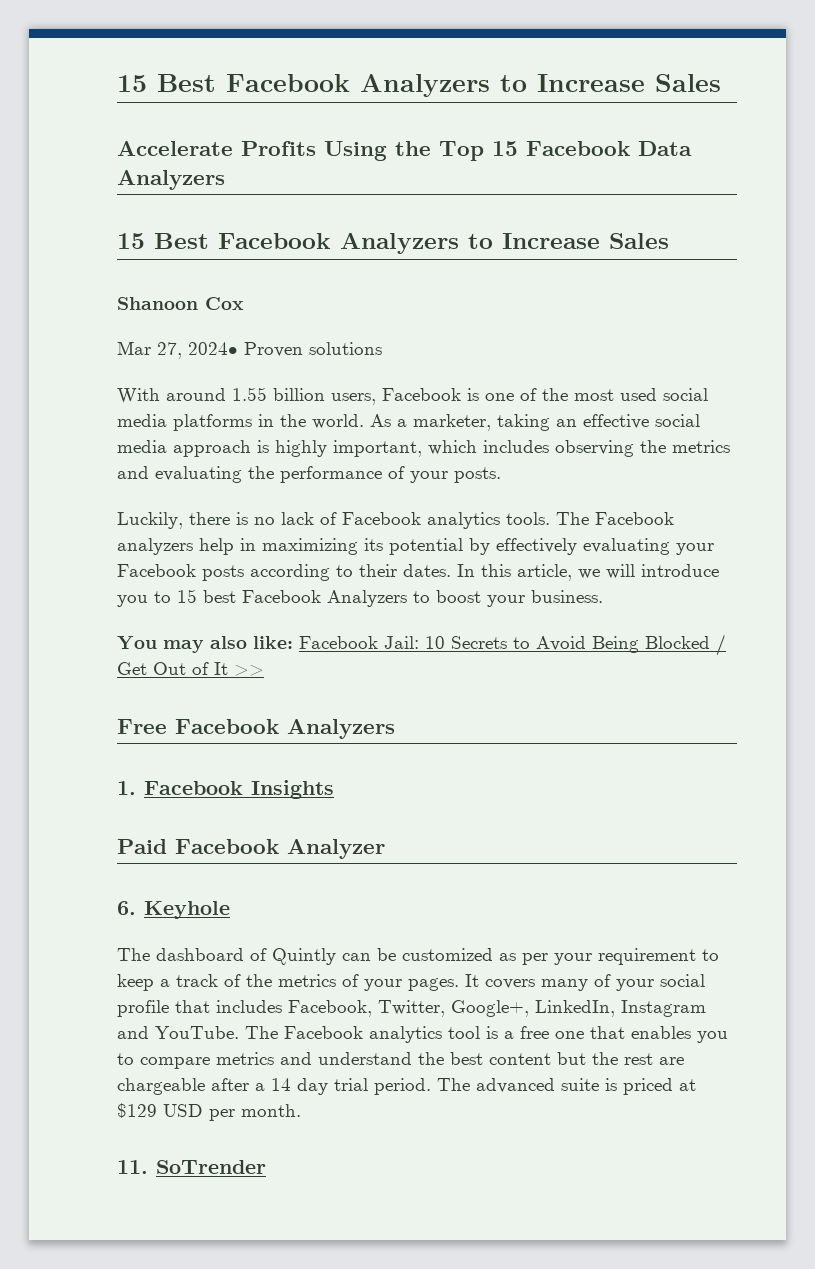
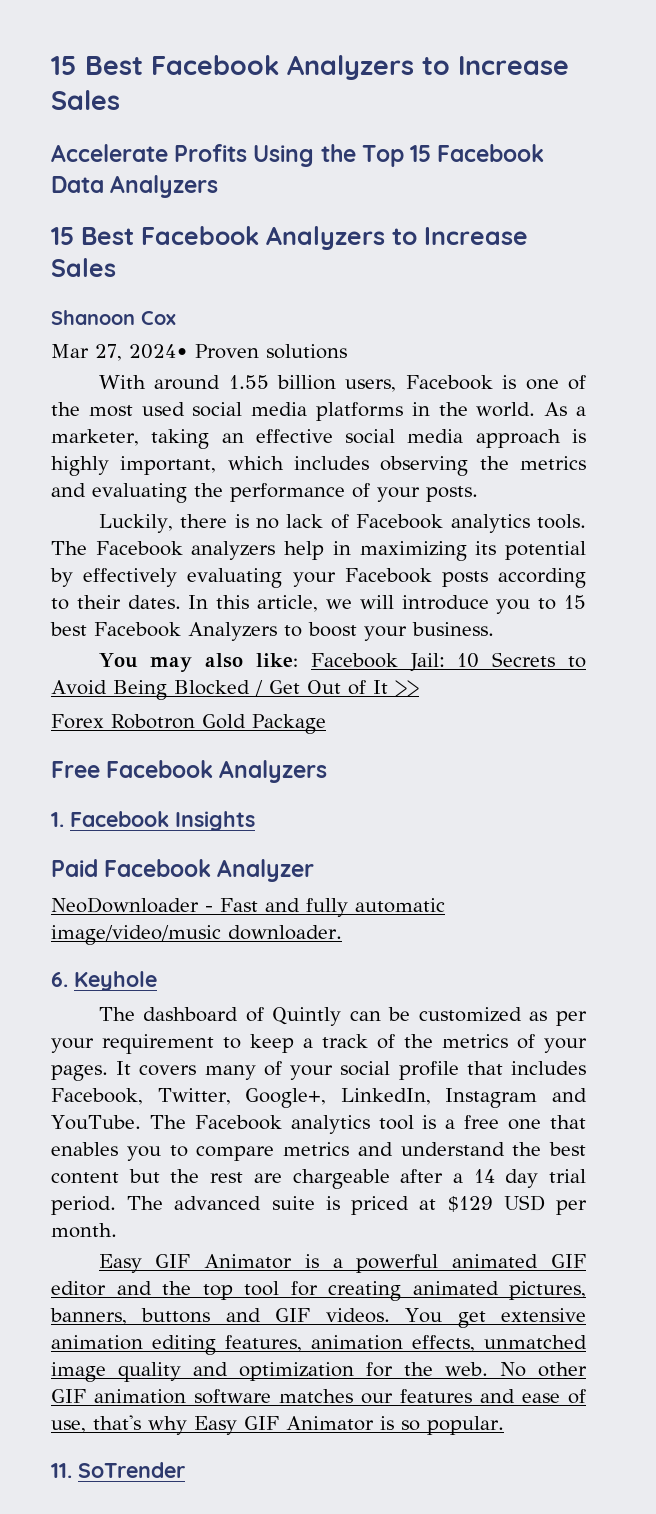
(264, 670) none -> [51,714,326,734] // Forex Robotron Gold Package
(385, 849) none -> [51,897,445,917] [51,925,342,945] // NeoDownloader - Fast and fully automatic image/video/music downloader.
(301, 1110) none -> [98,1254,586,1273] [51,1281,586,1301] [50,1308,586,1328] [51,1335,587,1355] [51,1362,587,1382] [51,1389,586,1404] [51,1415,504,1435] // Easy GIF Animator is a powerful animated GIF editor and the top tool for creating animated pictures, banners, buttons and GIF videos. You get extensive animation editing features, animation effects, unmatched image quality and optimization for the web. No other GIF animation software matches our features and ease of use, that's why Easy GIF Animator is so popular.

